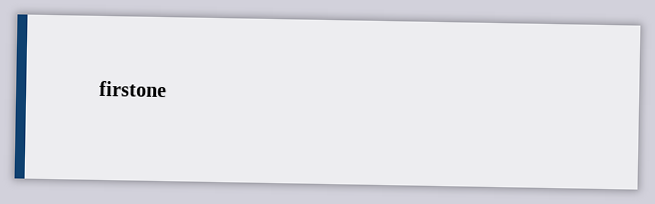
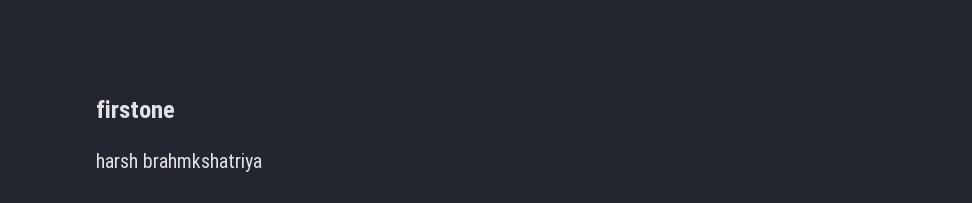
(167, 89) none -> [96,153,263,172] // harsh brahmkshatriya

